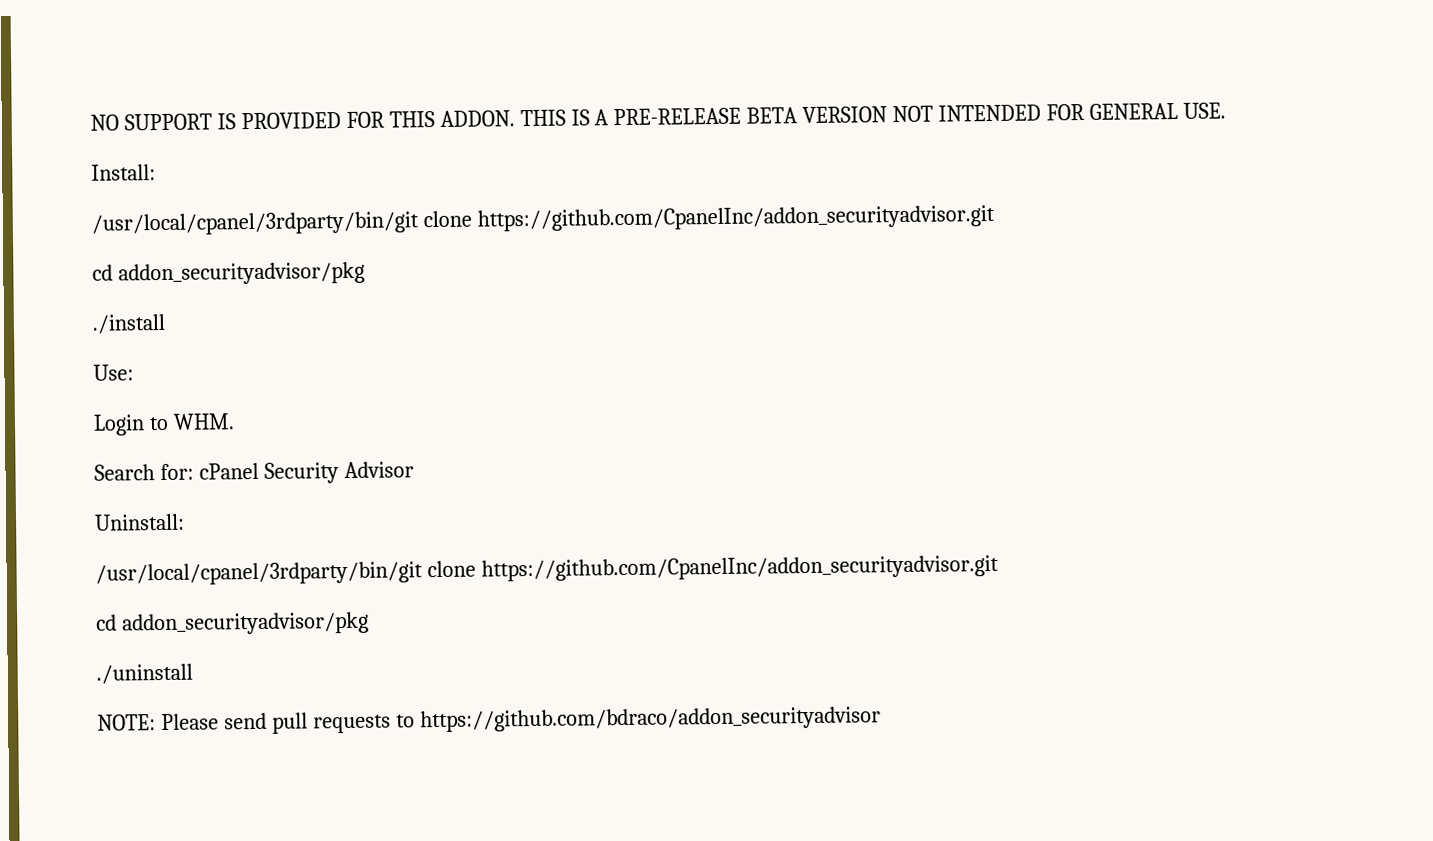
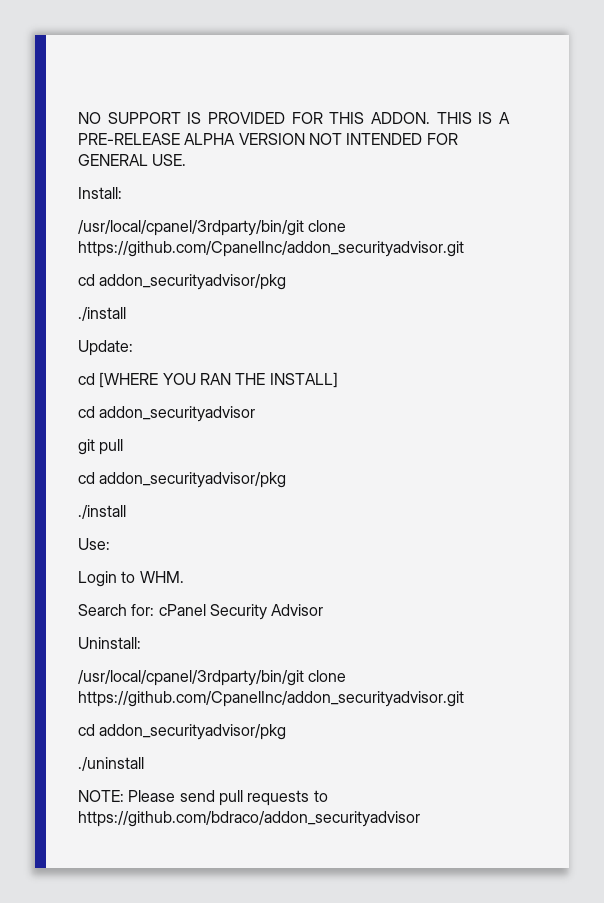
[746,107,799,124] BETA -> [184,133,236,145] ALPHA
(166, 323) none -> [78,340,133,356] [78,372,338,388] [78,406,256,422] [78,439,124,455] [78,472,287,488] [78,505,126,519] // Update: // cd [WHERE YOU RAN THE INSTALL] // cd addon_securityadvisor // git pull // cd addon_securityadvisor/pkg // ./install

